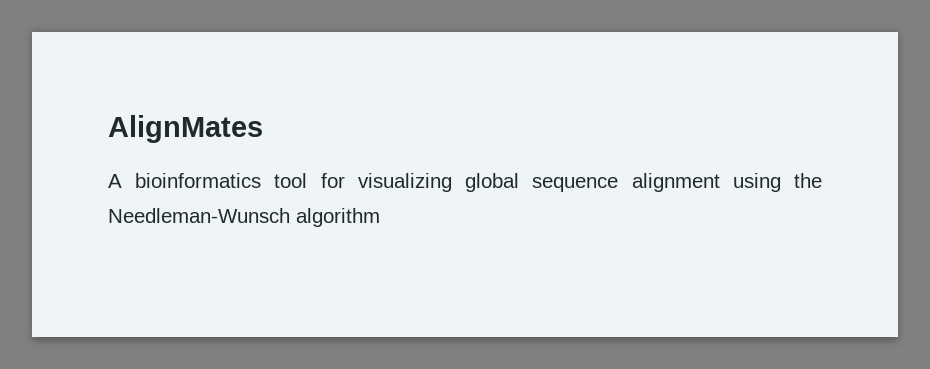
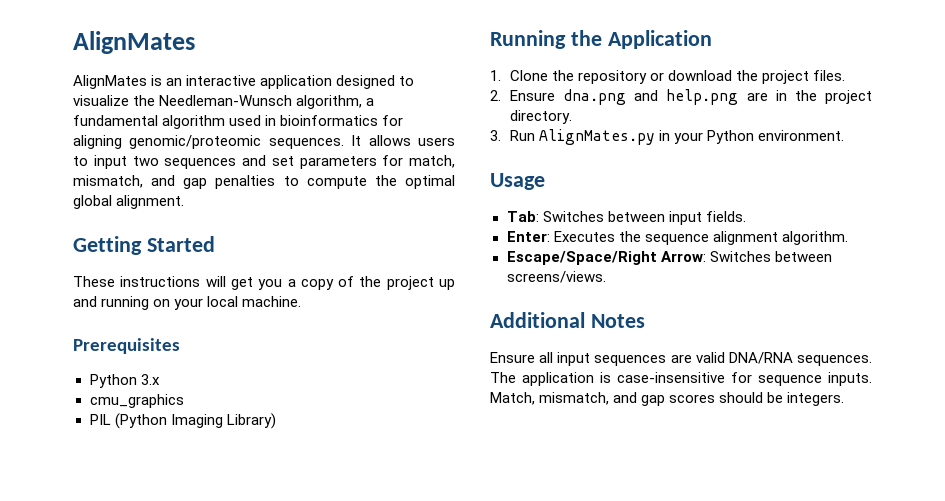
[108,173,822,192] [108,208,380,227] A bioinformatics tool for visualizing global sequence alignment using the Needleman-Wunsch algorithm -> [73,75,415,89] [73,95,375,109] [73,115,404,129] [73,135,455,149] [73,155,455,169] [73,175,455,189] [73,195,185,209] [73,236,215,255] [73,276,456,290] [73,296,302,310] [73,338,180,354] [89,374,160,388] [89,394,184,408] [89,413,276,429] [490,30,712,49] [490,70,846,84] [490,89,872,105] [509,110,572,124] [490,129,845,145] [490,173,545,190] [506,211,746,225] [506,231,848,245] [506,251,832,265] [506,271,606,283] [490,312,645,328] [490,352,872,366] [490,372,872,386] [490,392,845,406] AlignMates is an interactive application designed to visualize the Needleman-Wunsch algorithm, a fundamental algorithm used in bioinformatics for aligning genomic/proteomic sequences. It allows users to input two sequences and set parameters for match, mismatch, and gap penalties to compute the optimal global alignment. // Getting Started // These instructions will get you a copy of the project up and running on your local machine. // Prerequisites // Python 3.x // cmu_graphics // PIL (Python Imaging Library) // Running the Application // 1. Clone the repository or download the project files. // 2. Ensure dna.png and help.png are in the project directory. // 3. Run AlignMates.py in your Python environment. // Usage // Tab: Switches between input fields. // Enter: Executes the sequence alignment algorithm. // Escape/Space/Right Arrow: Switches between screens/views. // Additional Notes // Ensure all input sequences are valid DNA/RNA sequences. The application is case-insensitive for sequence inputs. Match, mismatch, and gap scores should be integers.

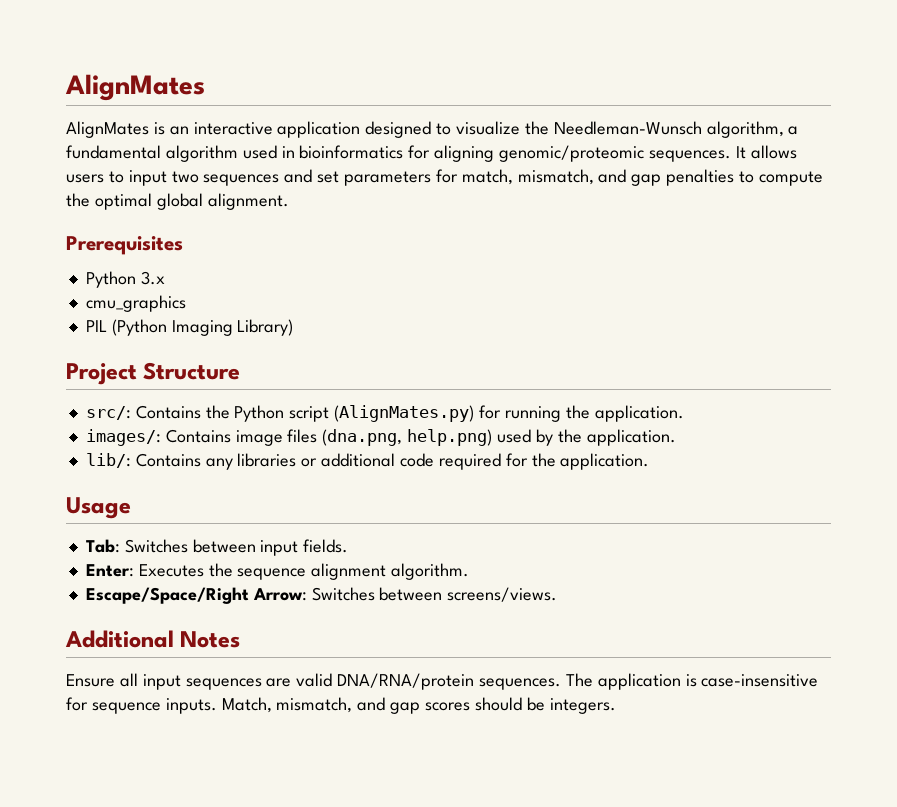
[73,236,215,255] [73,276,456,290] [73,296,302,310] // Getting Started // These instructions will get you a copy of the project up and running on your local machine. -> (289, 201) none
[490,30,712,49] [490,70,846,84] [490,89,872,105] [509,110,572,124] [490,129,845,145] Running the Application // 1. Clone the repository or download the project files. // 2. Ensure dna.png and help.png are in the project directory. // 3. Run AlignMates.py in your Python environment. -> [66,362,241,385] [85,405,684,422] [85,429,676,446] [85,453,650,470] Project Structure // src/: Contains the Python script (AlignMates.py) for running the application. // images/: Contains image files (dna.png, help.png) used by the application. // lib/: Contains any libraries or additional code required for the application.
[728,352,793,364] DNA/RNA -> [337,673,475,690] DNA/RNA/protein

